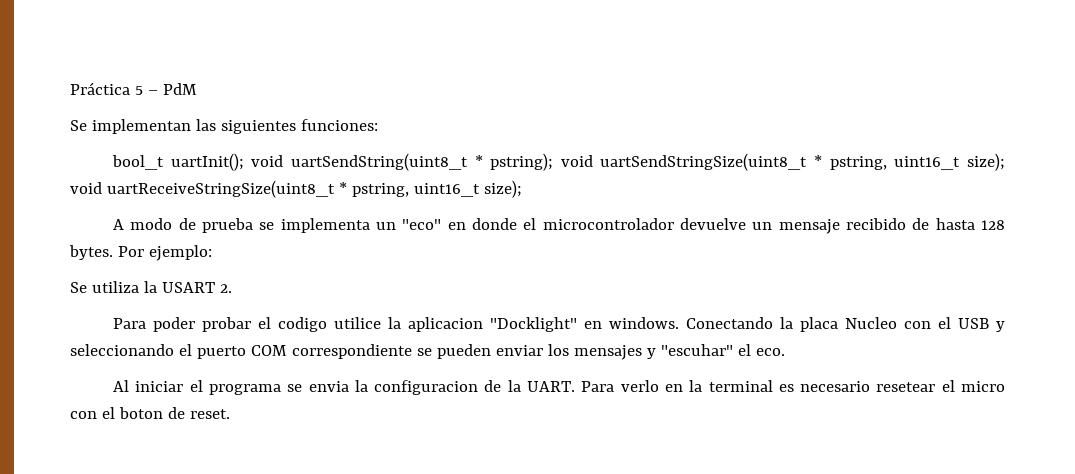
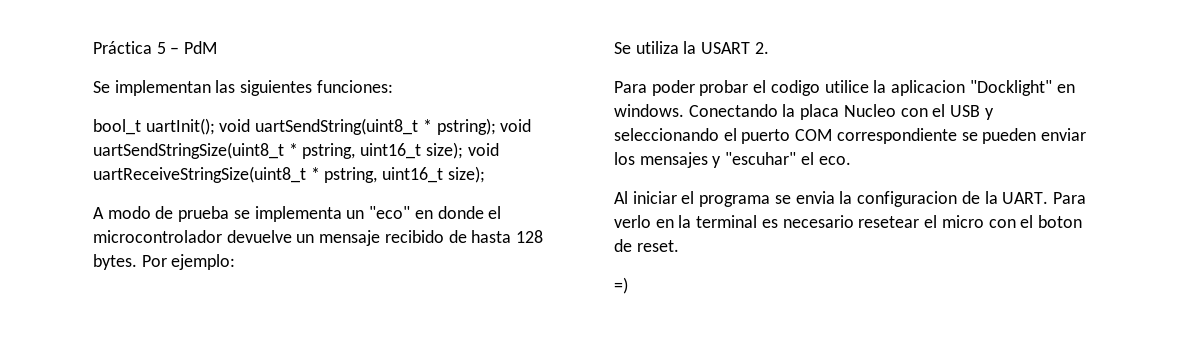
(230, 414) none -> [614,277,628,294] // =)

